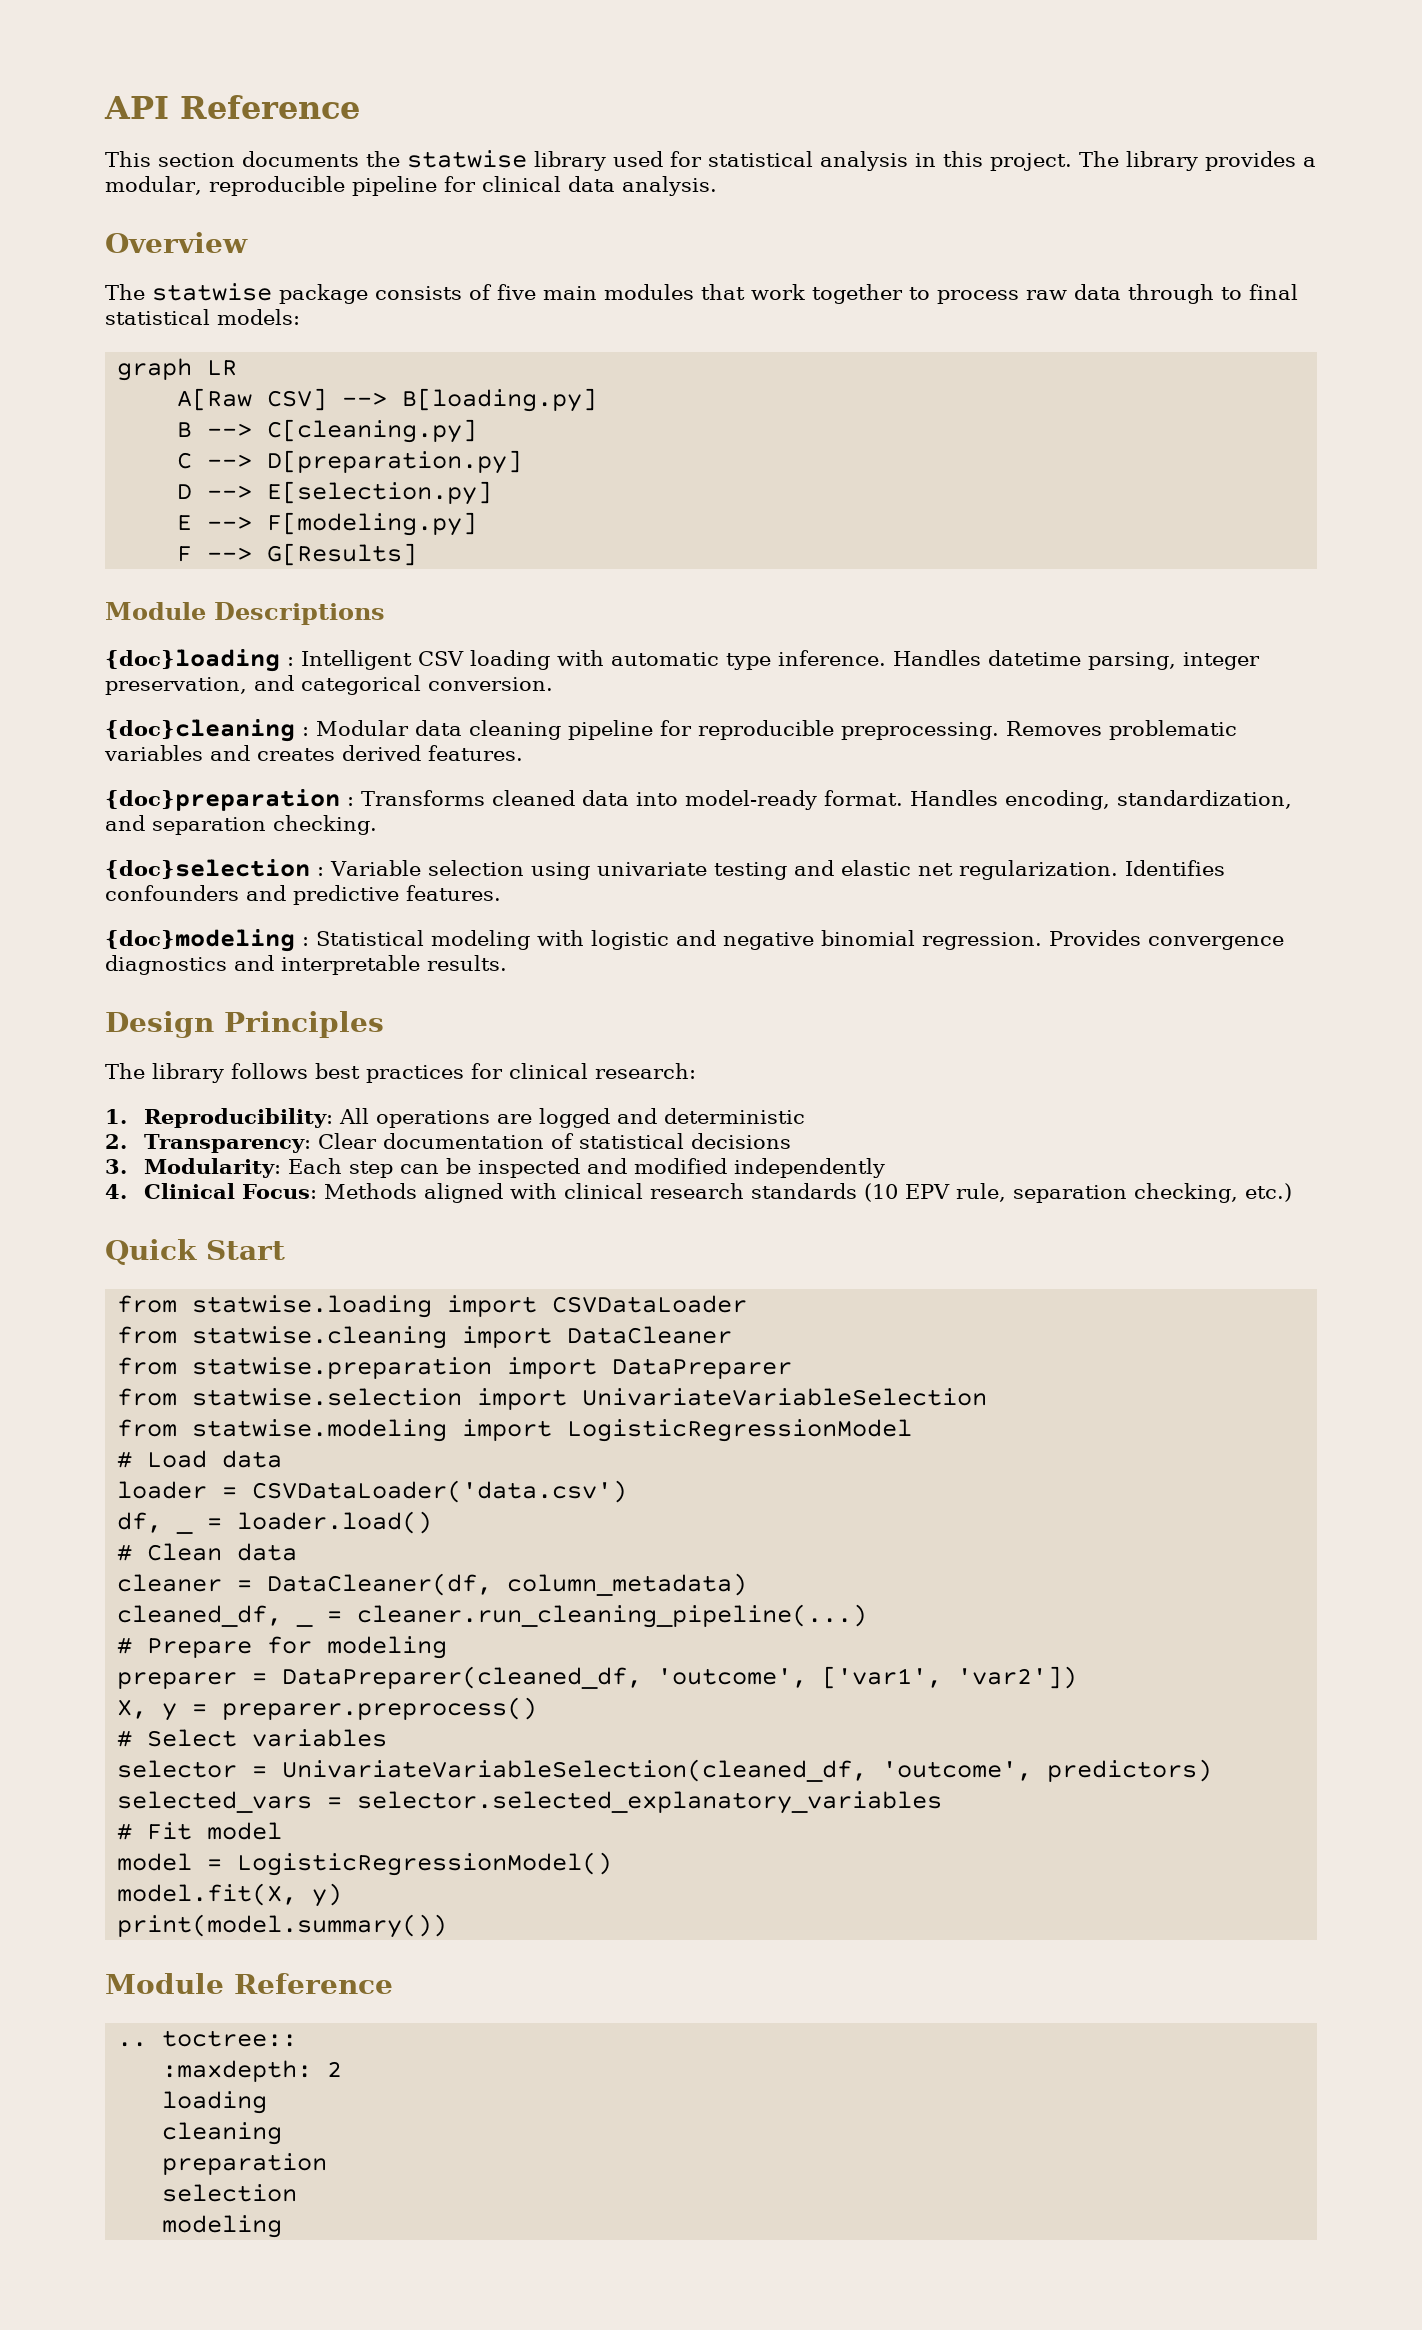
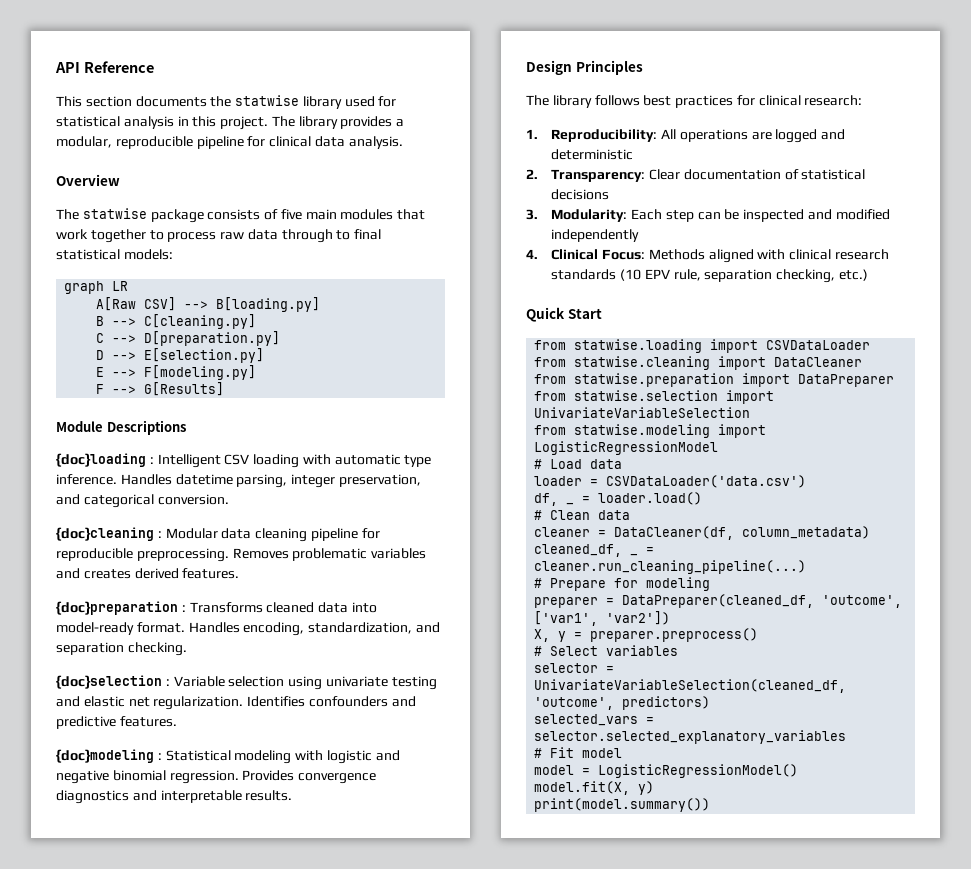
[105,1973,393,1994] [117,2030,298,2047] [162,2060,343,2082] [162,2091,268,2114] [162,2122,283,2145] [162,2153,328,2175] [162,2184,298,2202] [162,2215,283,2238] // Module Reference // .. toctree:: // :maxdepth: 2 // loading // cleaning // preparation // selection // modeling -> (711, 805) none

